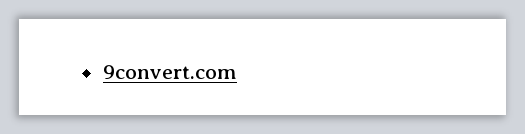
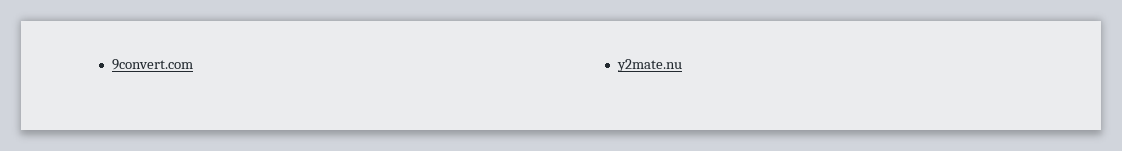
(237, 72) none -> [616,59,682,72] // y2mate.nu

